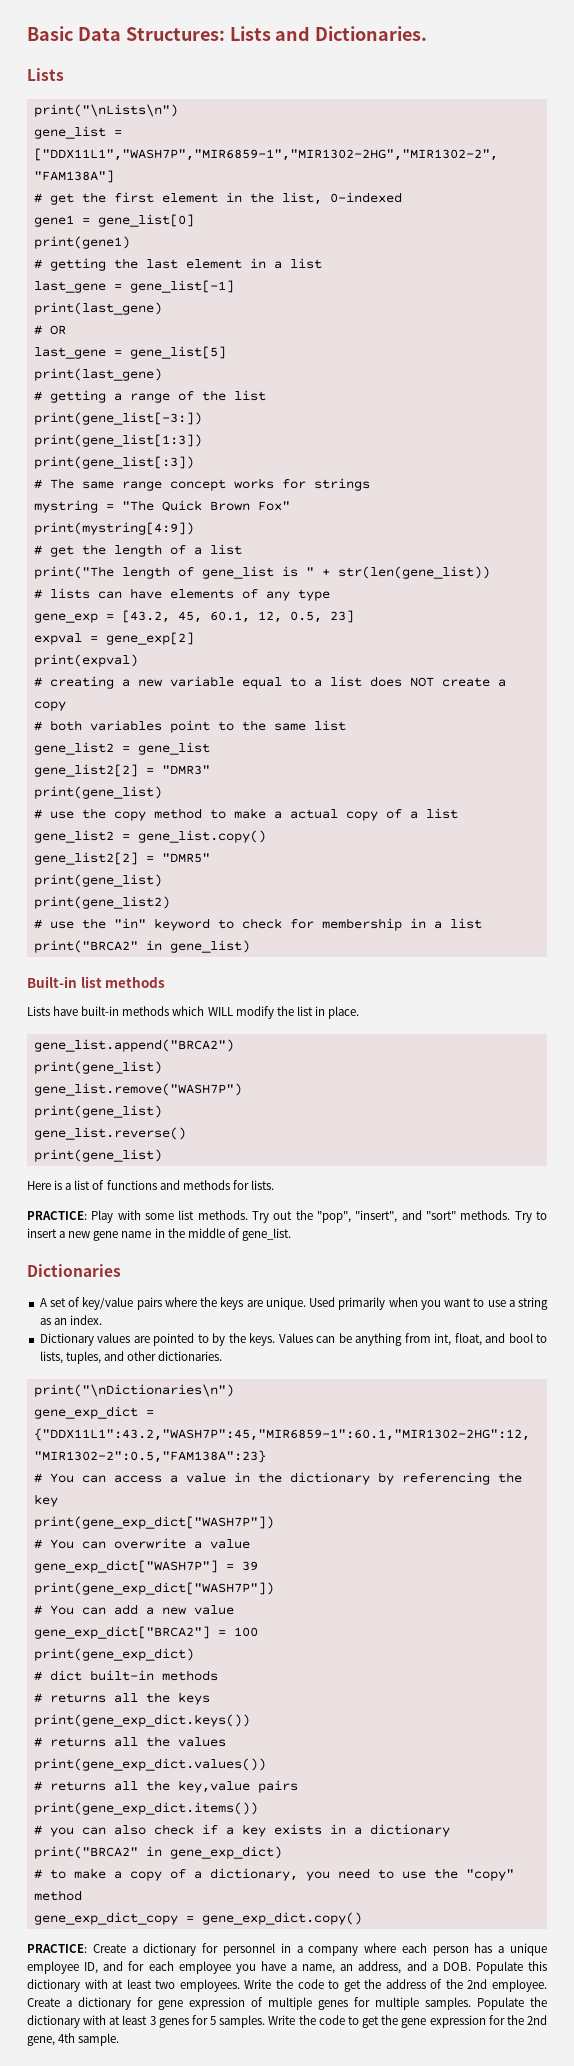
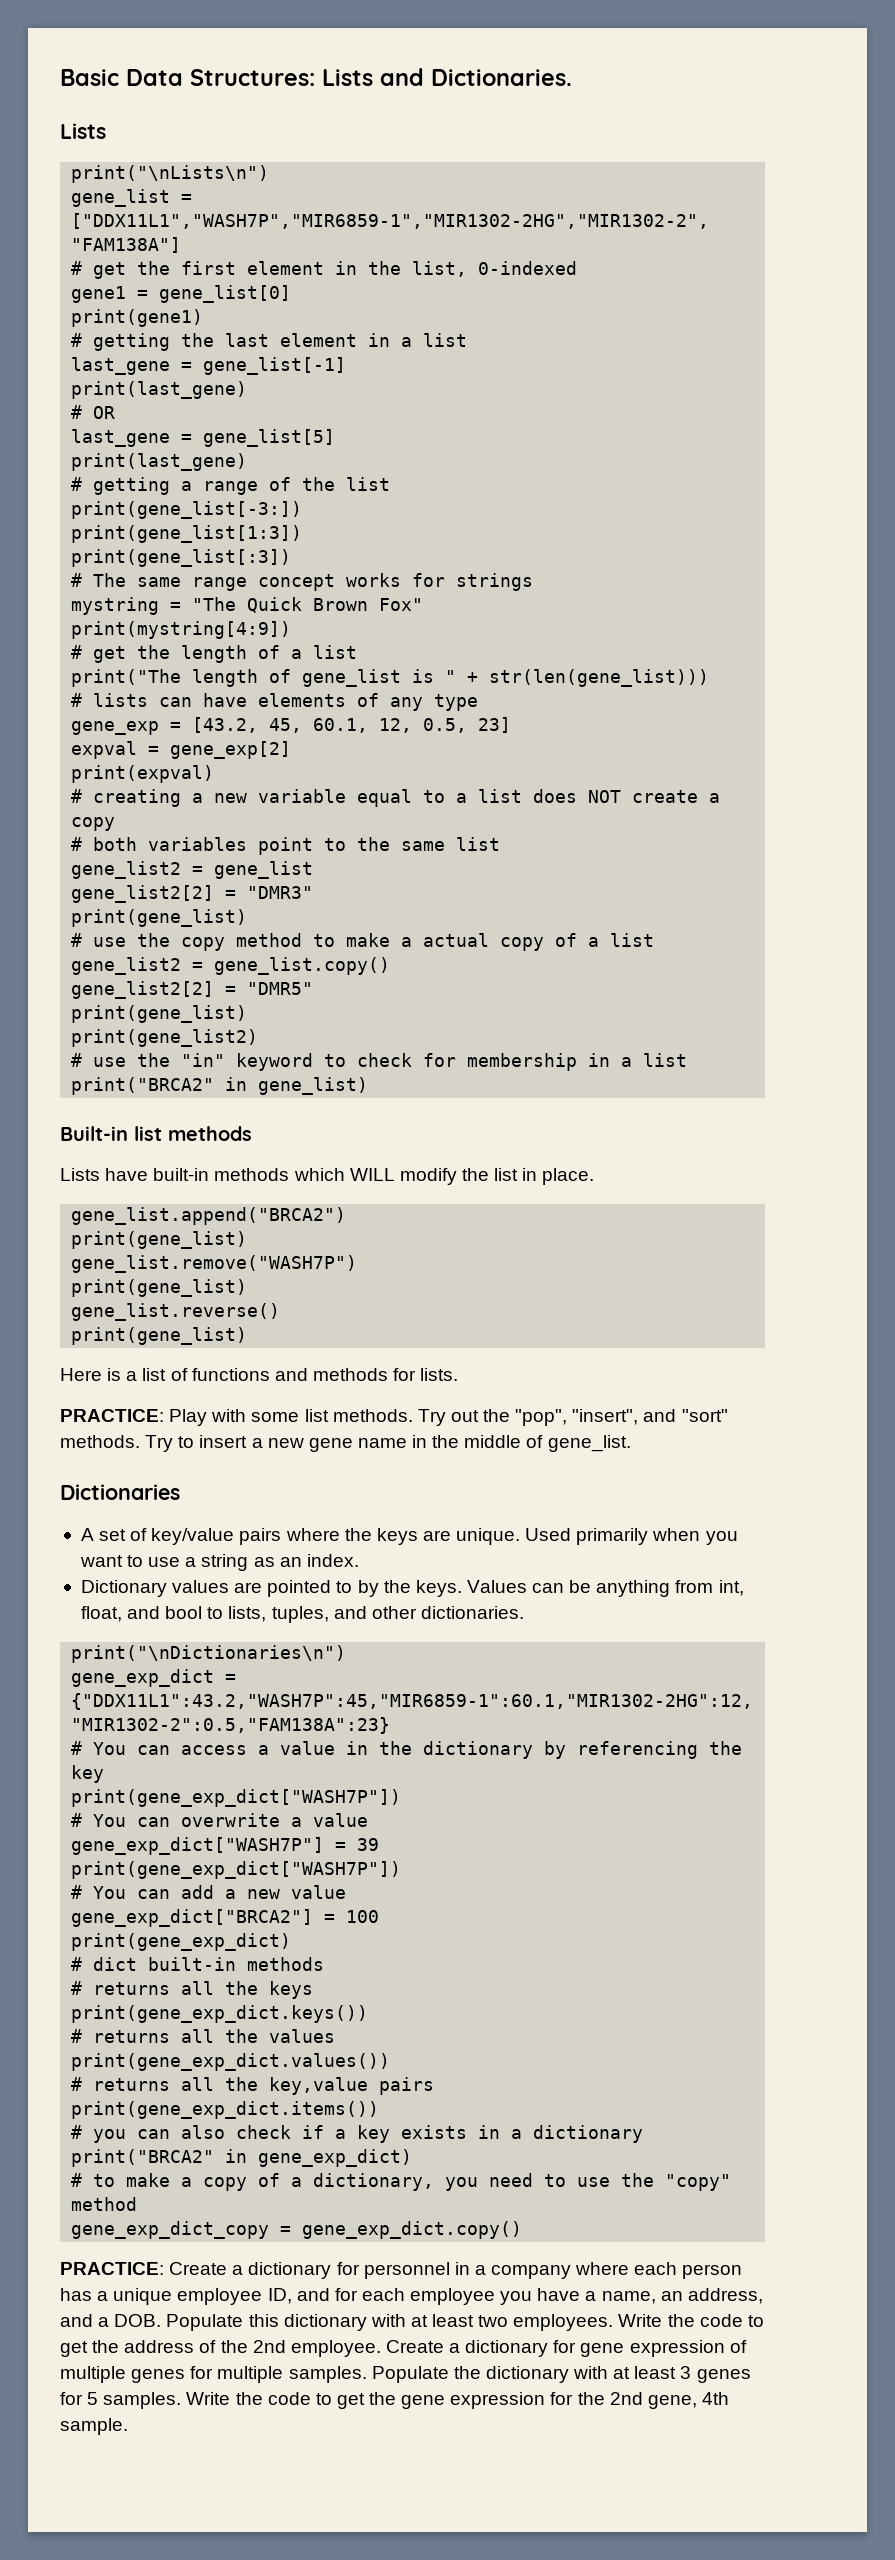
[337,566,490,579] str(len(gene_list)) -> [489,669,710,687] str(len(gene_list)))

